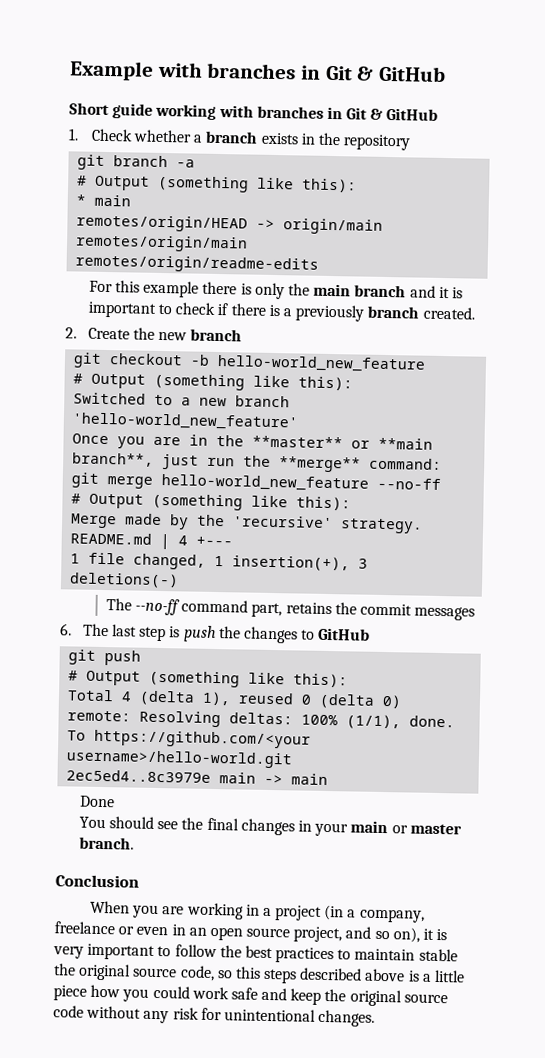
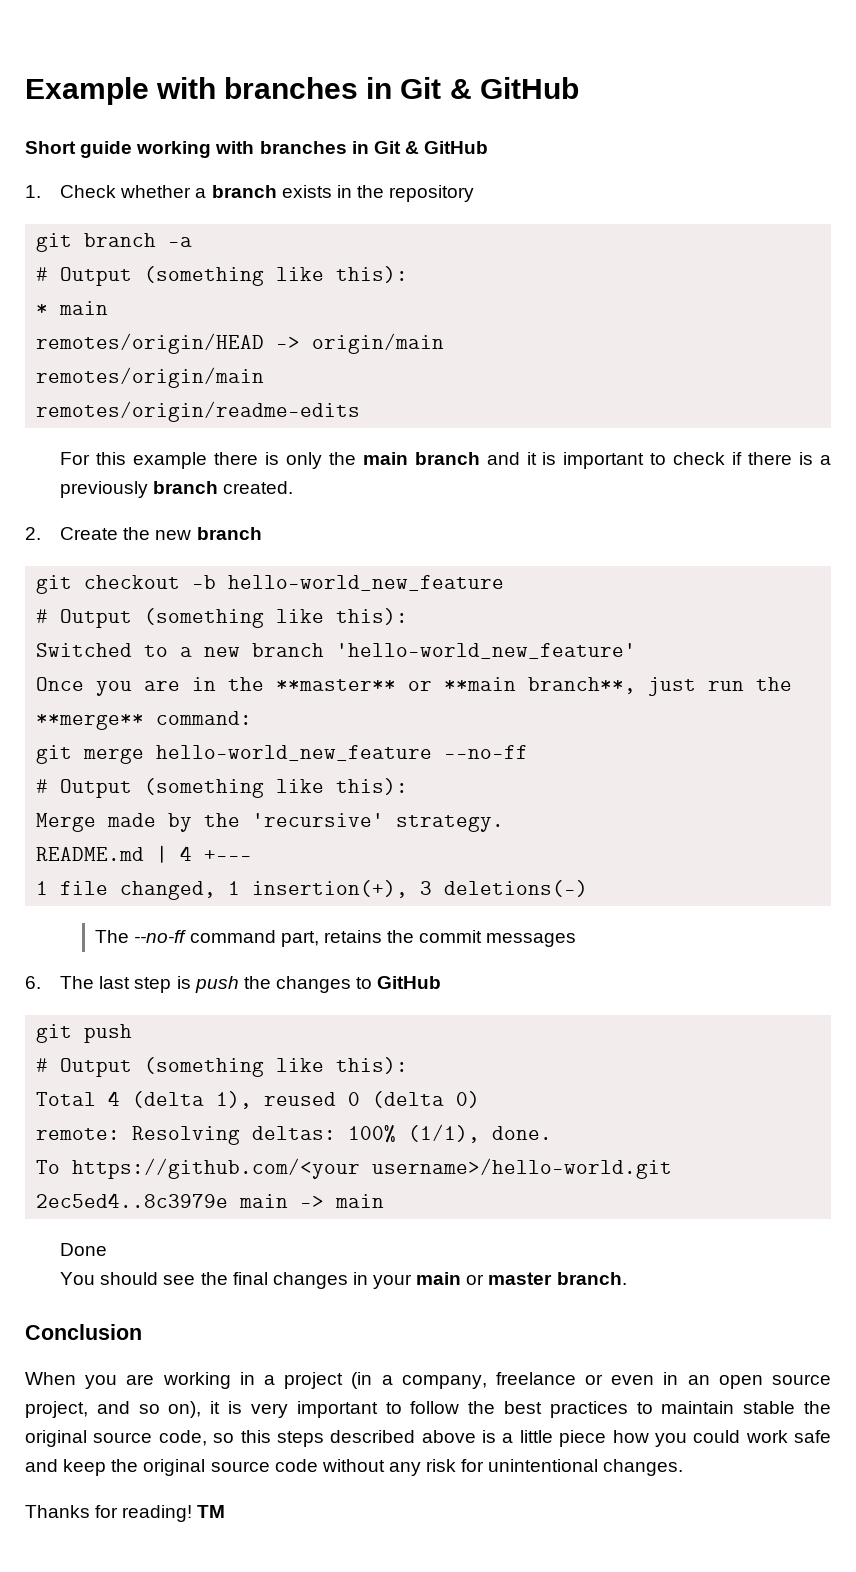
(376, 1018) none -> [25,1505,226,1522] // Thanks for reading! TM

